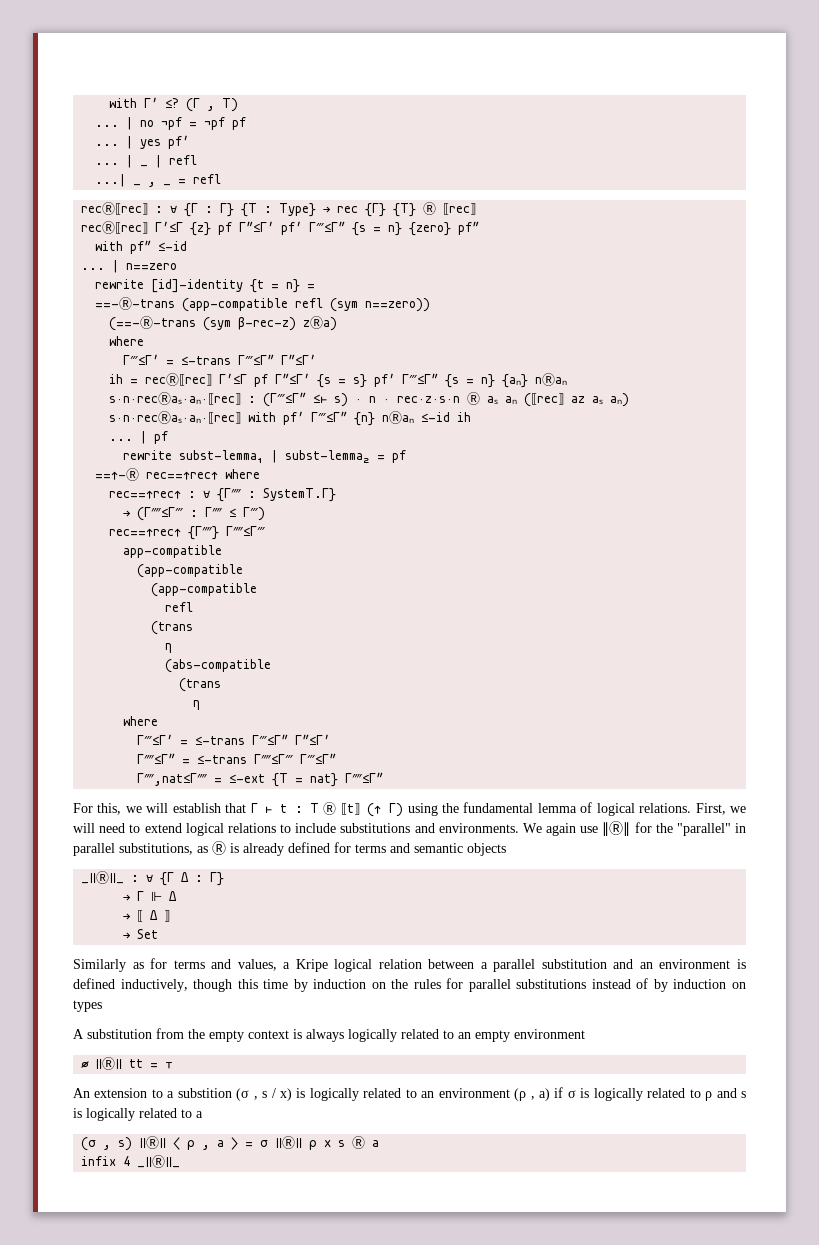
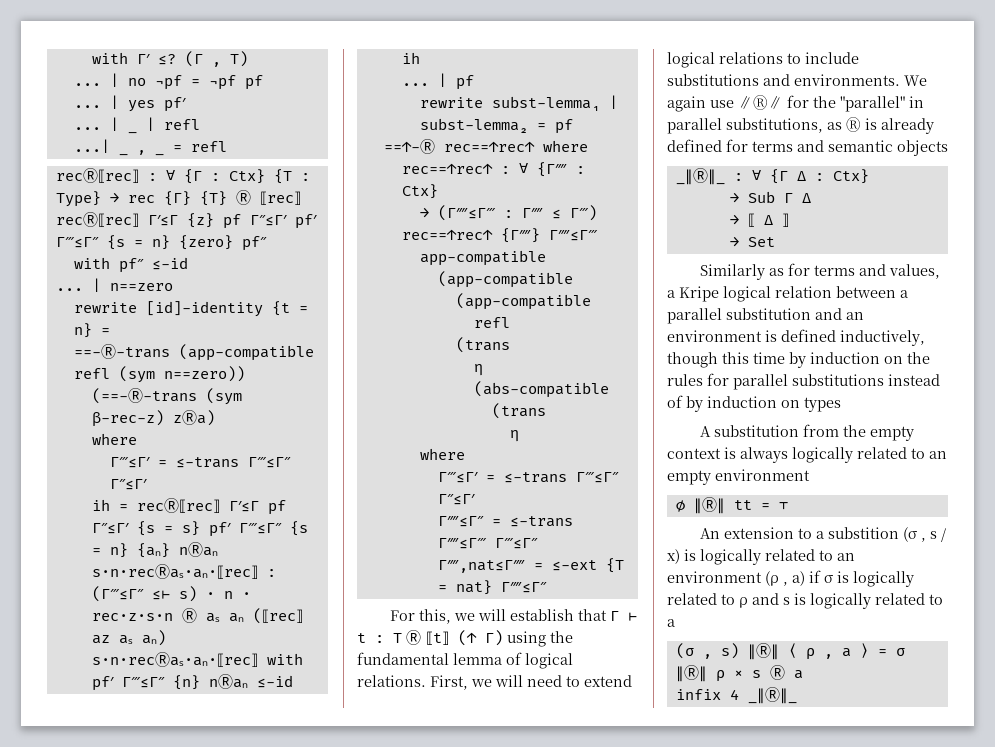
[220,203,235,217] Γ} -> [228,169,265,184] Ctx}
[263,488,337,502] SystemT.Γ} -> [401,184,438,199] Ctx}
[210,872,225,886] [123,891,163,901] Γ} // → Γ ⊩ -> [832,169,869,184] [729,191,793,203] Ctx} // → Sub Γ

